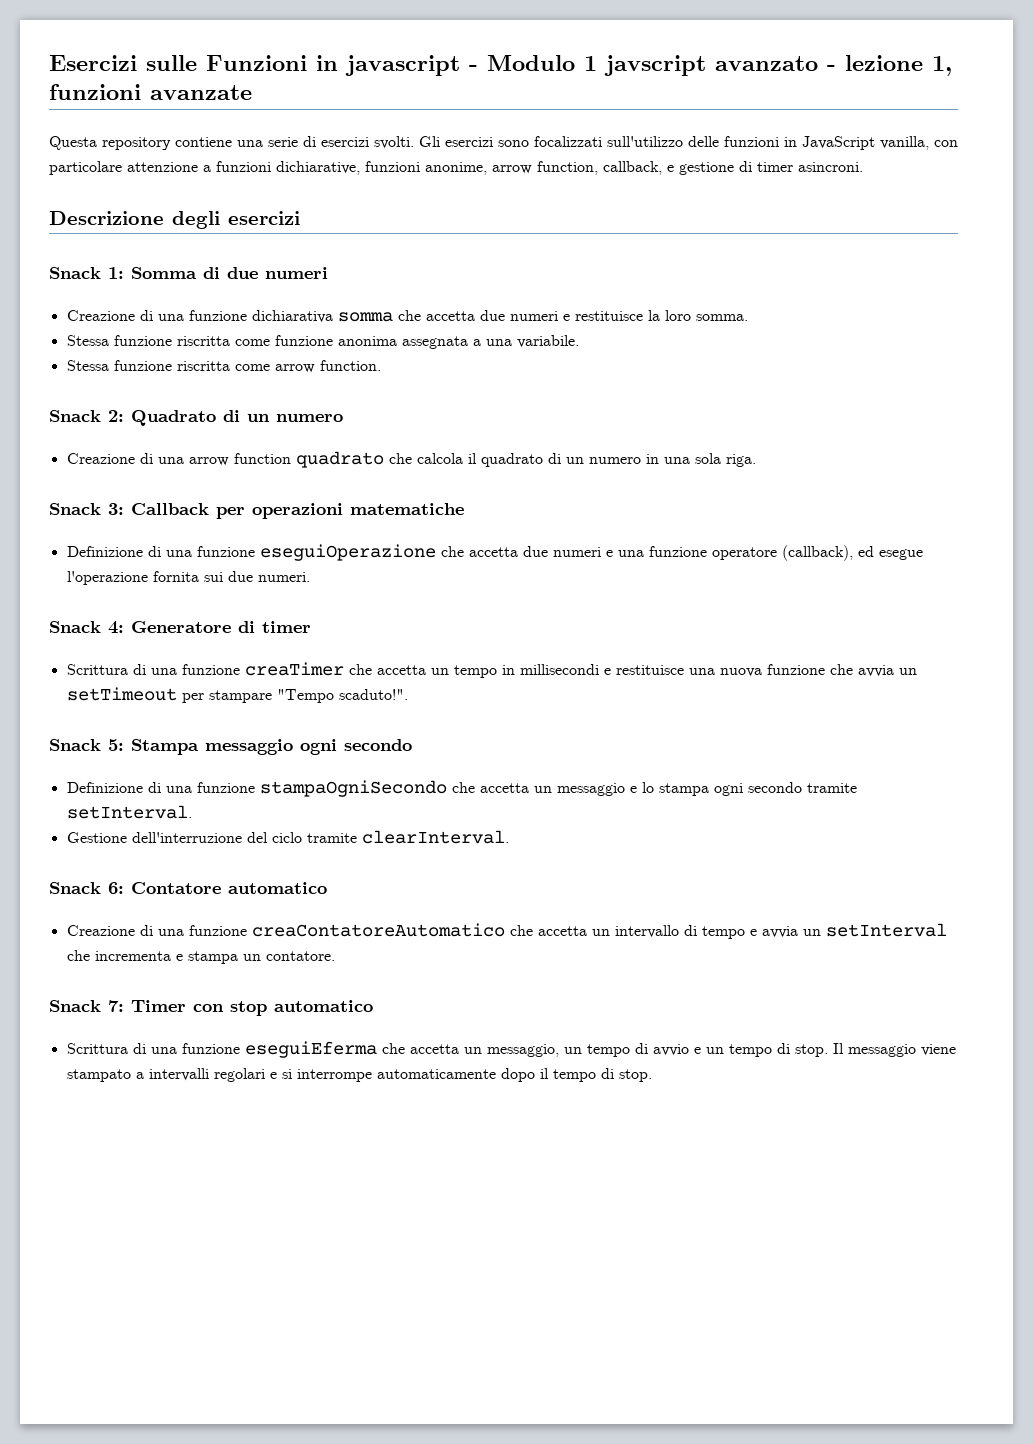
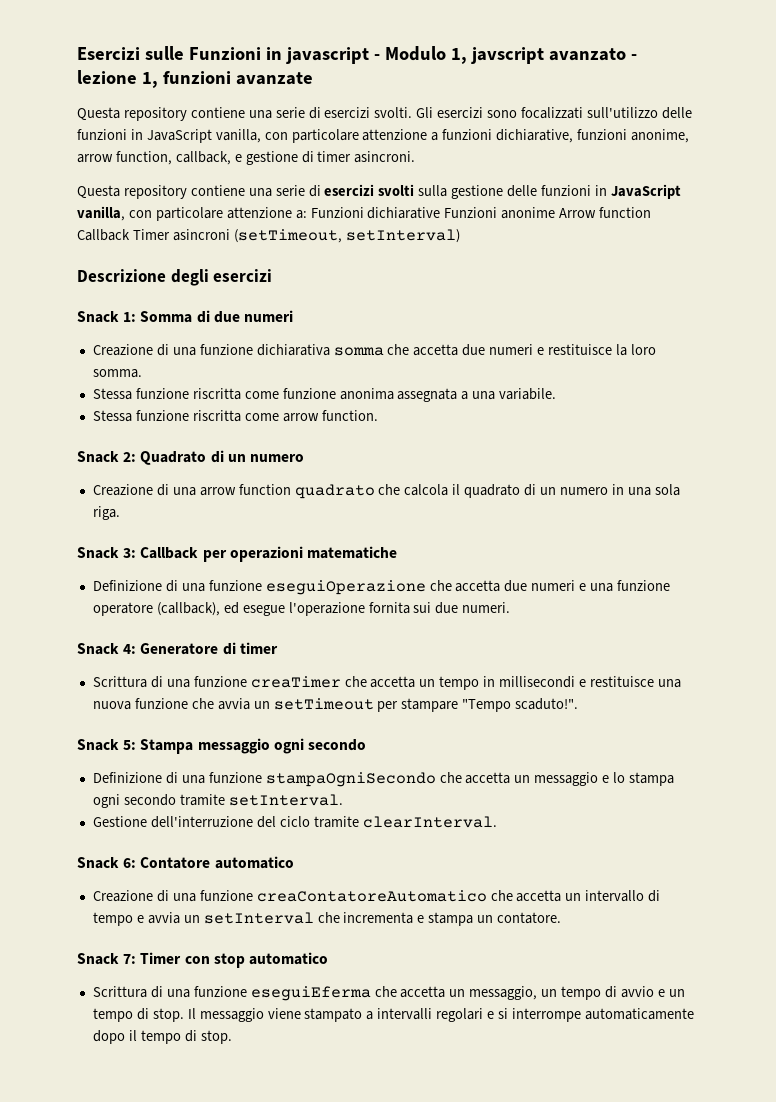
[584,56,597,71] 1 -> [450,48,467,64] 1,
(863, 167) none -> [77,184,681,199] [77,206,652,221] [77,229,460,243] // Questa repository contiene una serie di esercizi svolti sulla gestione delle funzioni in JavaScript vanilla, con particolare attenzione a: Funzioni dichiarative Funzioni anonime Arrow function Callback Timer asincroni (setTimeout, setInterval)

